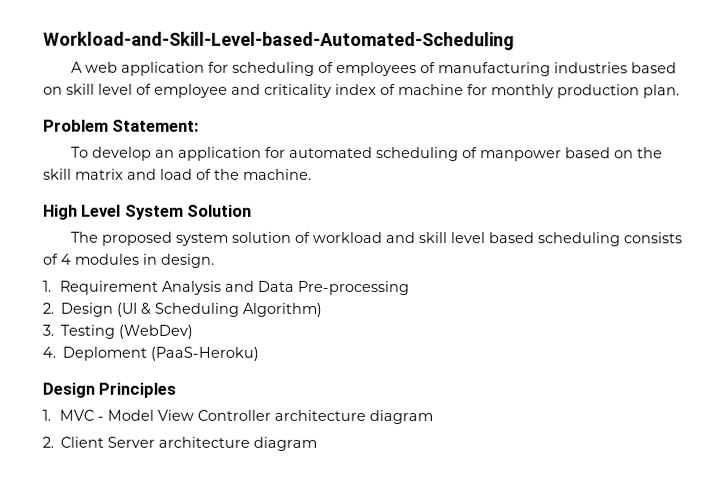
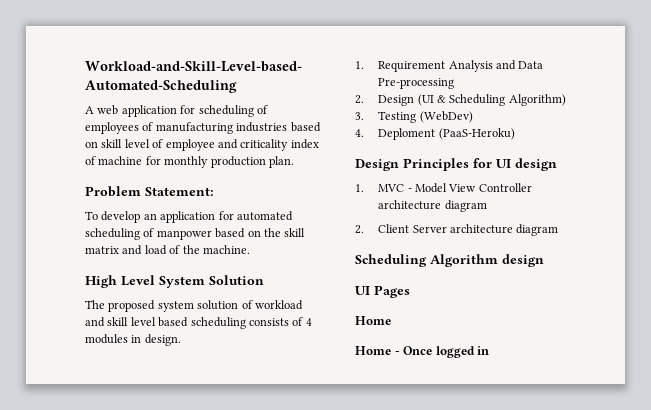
(177, 390) none -> [473,158,557,171] for UI design
(318, 443) none -> [355,254,544,267] [355,285,410,298] [355,316,391,325] [355,346,490,358] // Scheduling Algorithm design // UI Pages // Home // Home - Once logged in

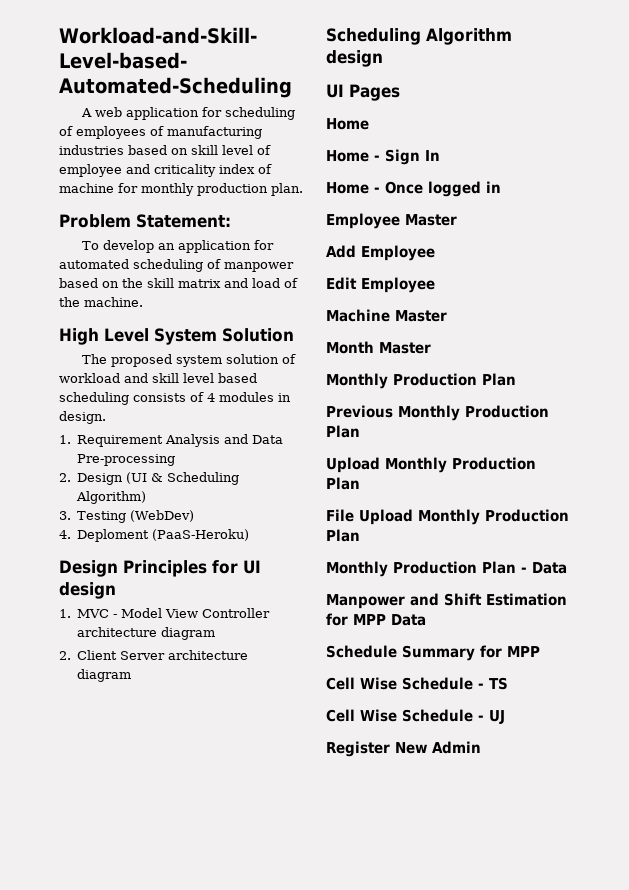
(391, 320) none -> [326,149,440,165] // Home - Sign In
(490, 350) none -> [326,213,457,229] [326,245,435,261] [326,277,435,293] [326,309,447,322] [326,341,431,354] [326,373,516,389] [326,405,549,421] [326,425,360,438] [326,457,536,473] [326,477,360,490] [326,509,569,525] [326,529,360,542] [326,561,567,577] [326,593,567,609] [326,613,426,626] [326,645,540,661] [326,677,508,690] [326,709,505,724] [326,741,481,757] // Employee Master // Add Employee // Edit Employee // Machine Master // Month Master // Monthly Production Plan // Previous Monthly Production Plan // Upload Monthly Production Plan // File Upload Monthly Production Plan // Monthly Production Plan - Data // Manpower and Shift Estimation for MPP Data // Schedule Summary for MPP // Cell Wise Schedule - TS // Cell Wise Schedule - UJ // Register New Admin

